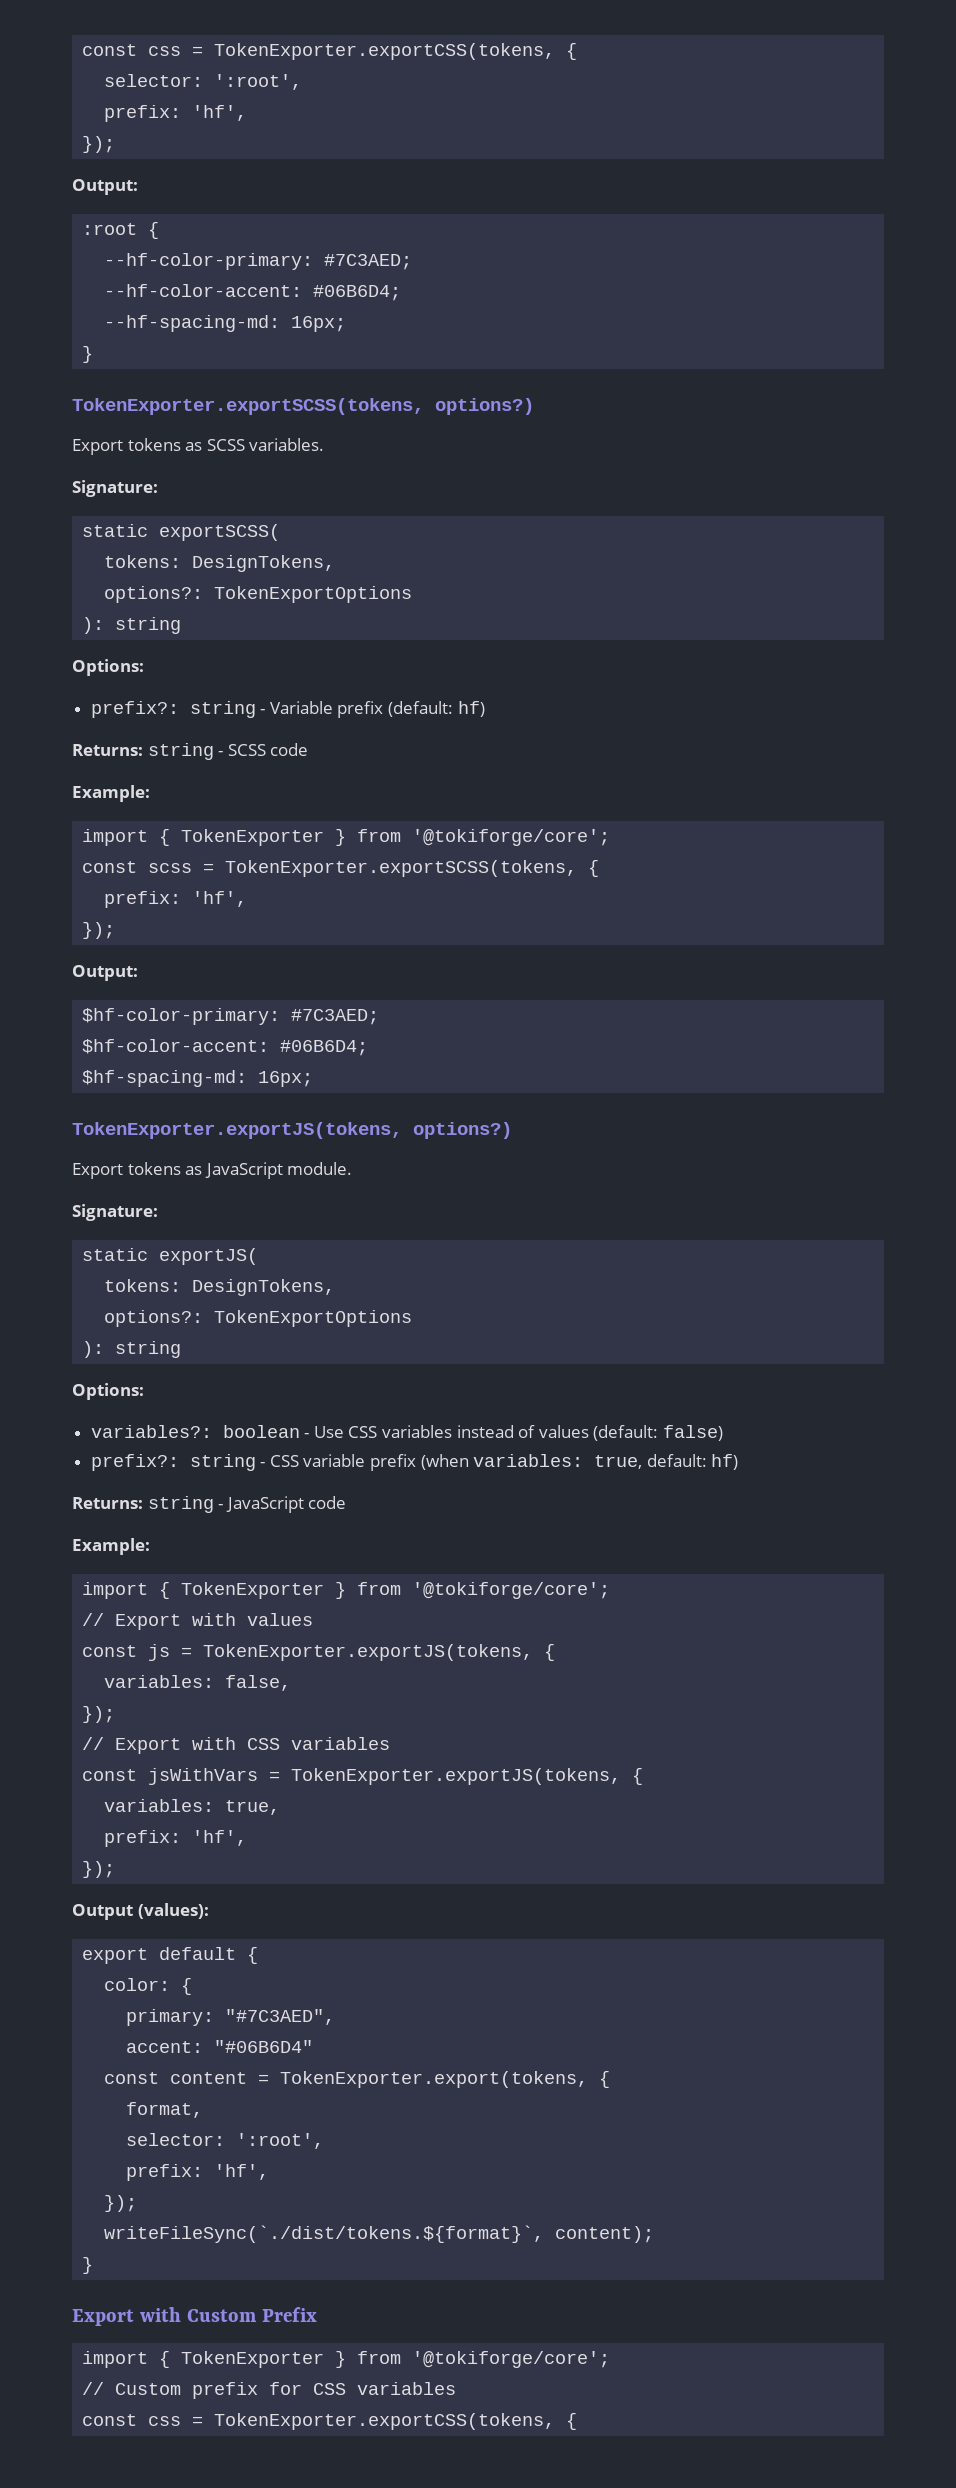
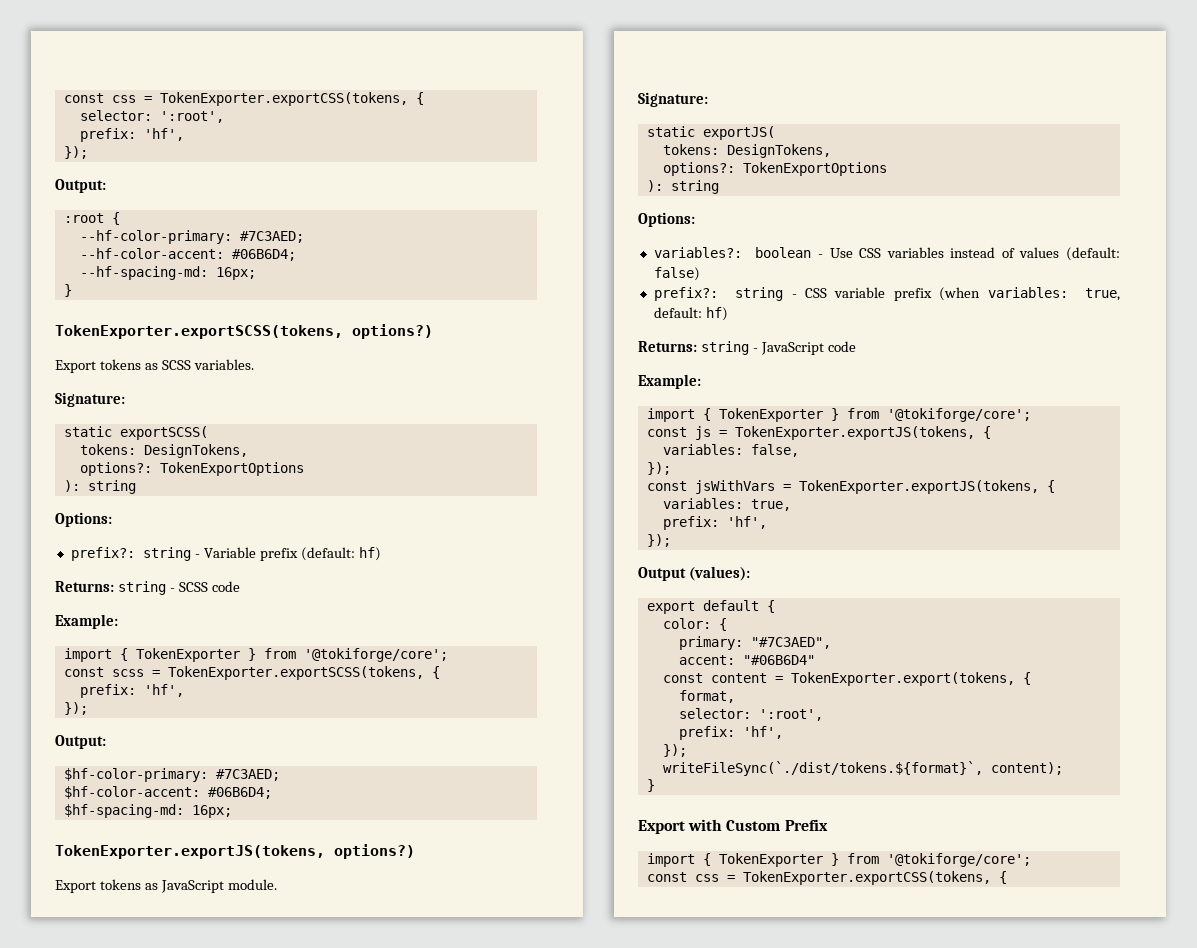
[82,1613,314,1630] // // Export with values -> (1031, 415) none
[82,1737,391,1754] // // Export with CSS variables -> (671, 468) none
[82,2382,457,2399] // // Custom prefix for CSS variables -> (1031, 860) none

